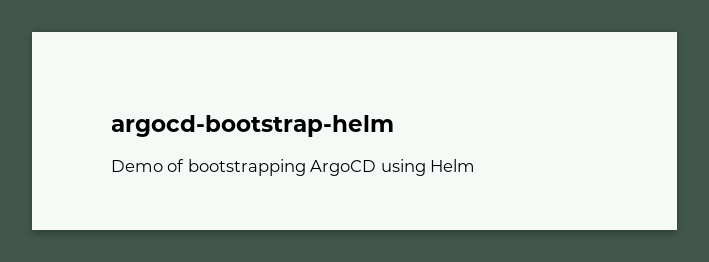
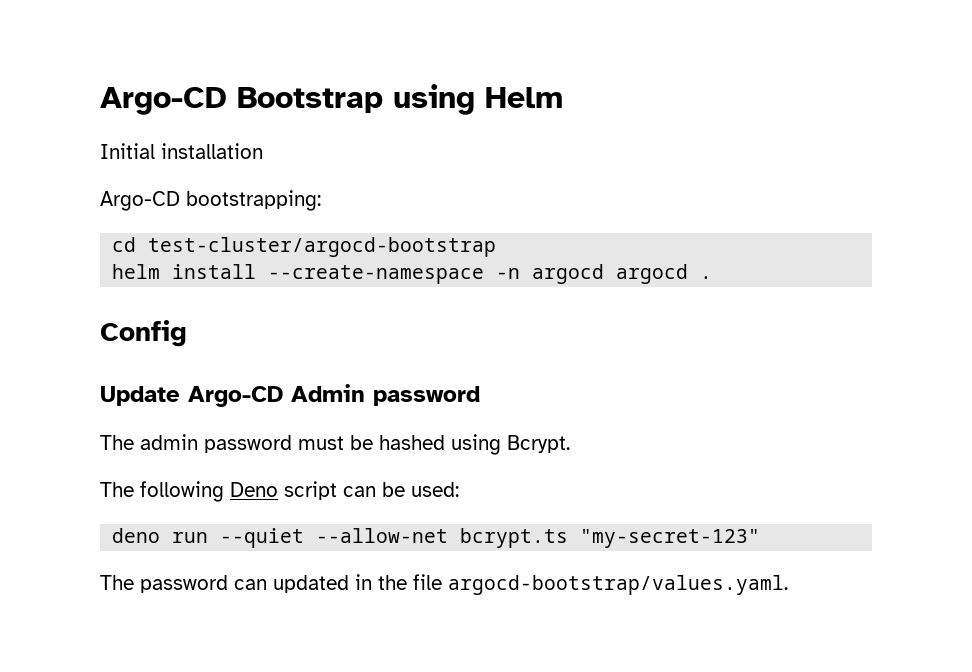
[111,115,394,137] [111,159,476,176] argocd-bootstrap-helm // Demo of bootstrapping ArgoCD using Helm -> [100,84,563,115] [100,143,263,159] [100,190,321,211] [112,237,497,257] [112,264,713,284] [100,320,187,347] [100,384,480,407] [100,434,570,455] [100,481,459,502] [112,528,761,548] [100,574,788,595] Argo-CD Bootstrap using Helm // Initial installation // Argo-CD bootstrapping: // cd test-cluster/argocd-bootstrap // helm install --create-namespace -n argocd argocd . // Config // Update Argo-CD Admin password // The admin password must be hashed using Bcrypt. // The following Deno script can be used: // deno run --quiet --allow-net bcrypt.ts "my-secret-123" // The password can updated in the file argocd-bootstrap/values.yaml.

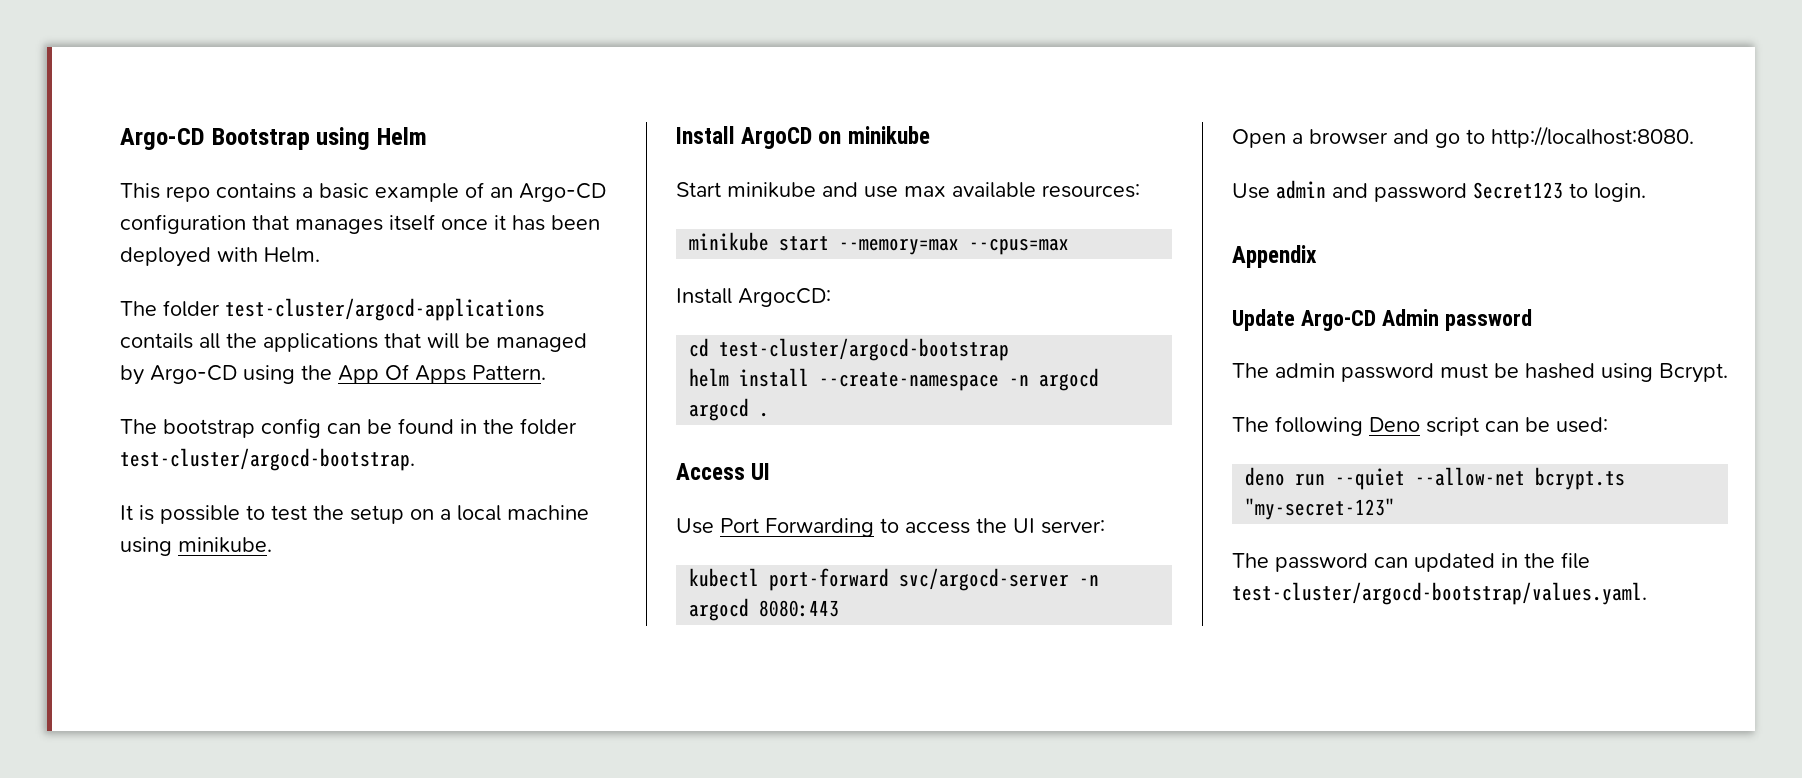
[100,143,263,159] [100,190,321,211] Initial installation // Argo-CD bootstrapping: -> [120,182,606,202] [120,214,600,234] [120,247,320,267] [120,298,545,321] [120,333,587,352] [120,364,546,385] [120,418,577,438] [120,448,415,471] [120,505,589,524] [120,537,272,556] [676,126,930,149] [676,182,1140,198] [689,232,1070,255] [676,288,831,307] This repo contains a basic example of an Argo-CD configuration that manages itself once it has been deployed with Helm. // The folder test-cluster/argocd-applications contails all the applications that will be managed by Argo-CD using the App Of Apps Pattern. // The bootstrap config can be found in the folder test-cluster/argocd-bootstrap. // It is possible to test the setup on a local machine using minikube. // Install ArgoCD on minikube // Start minikube and use max available resources: // minikube start --memory=max --cpus=max // Install ArgocCD:
[100,320,187,347] Config -> [676,463,771,480] [676,518,1105,537] [689,568,1100,591] [689,598,840,621] [1232,126,1694,148] [1232,180,1646,202] [1232,245,1317,268] Access UI // Use Port Forwarding to access the UI server: // kubectl port-forward svc/argocd-server -n argocd 8080:443 // Open a browser and go to http://localhost:8080. // Use admin and password Secret123 to login. // Appendix
[448,575,788,595] argocd-bootstrap/values.yaml. -> [1232,582,1647,605] test-cluster/argocd-bootstrap/values.yaml.

